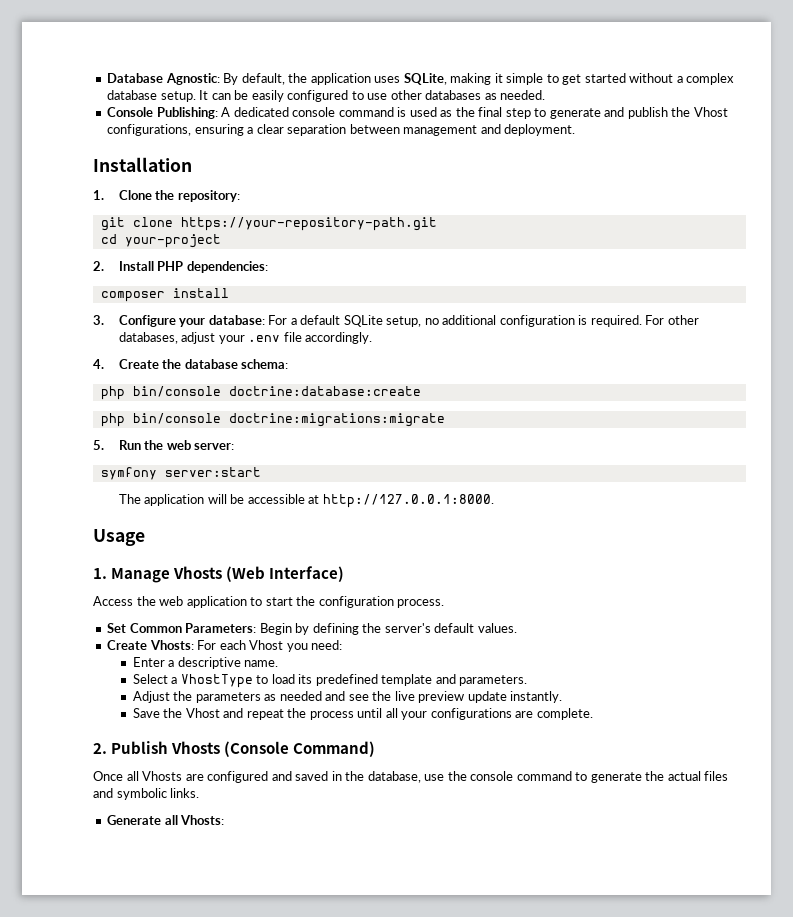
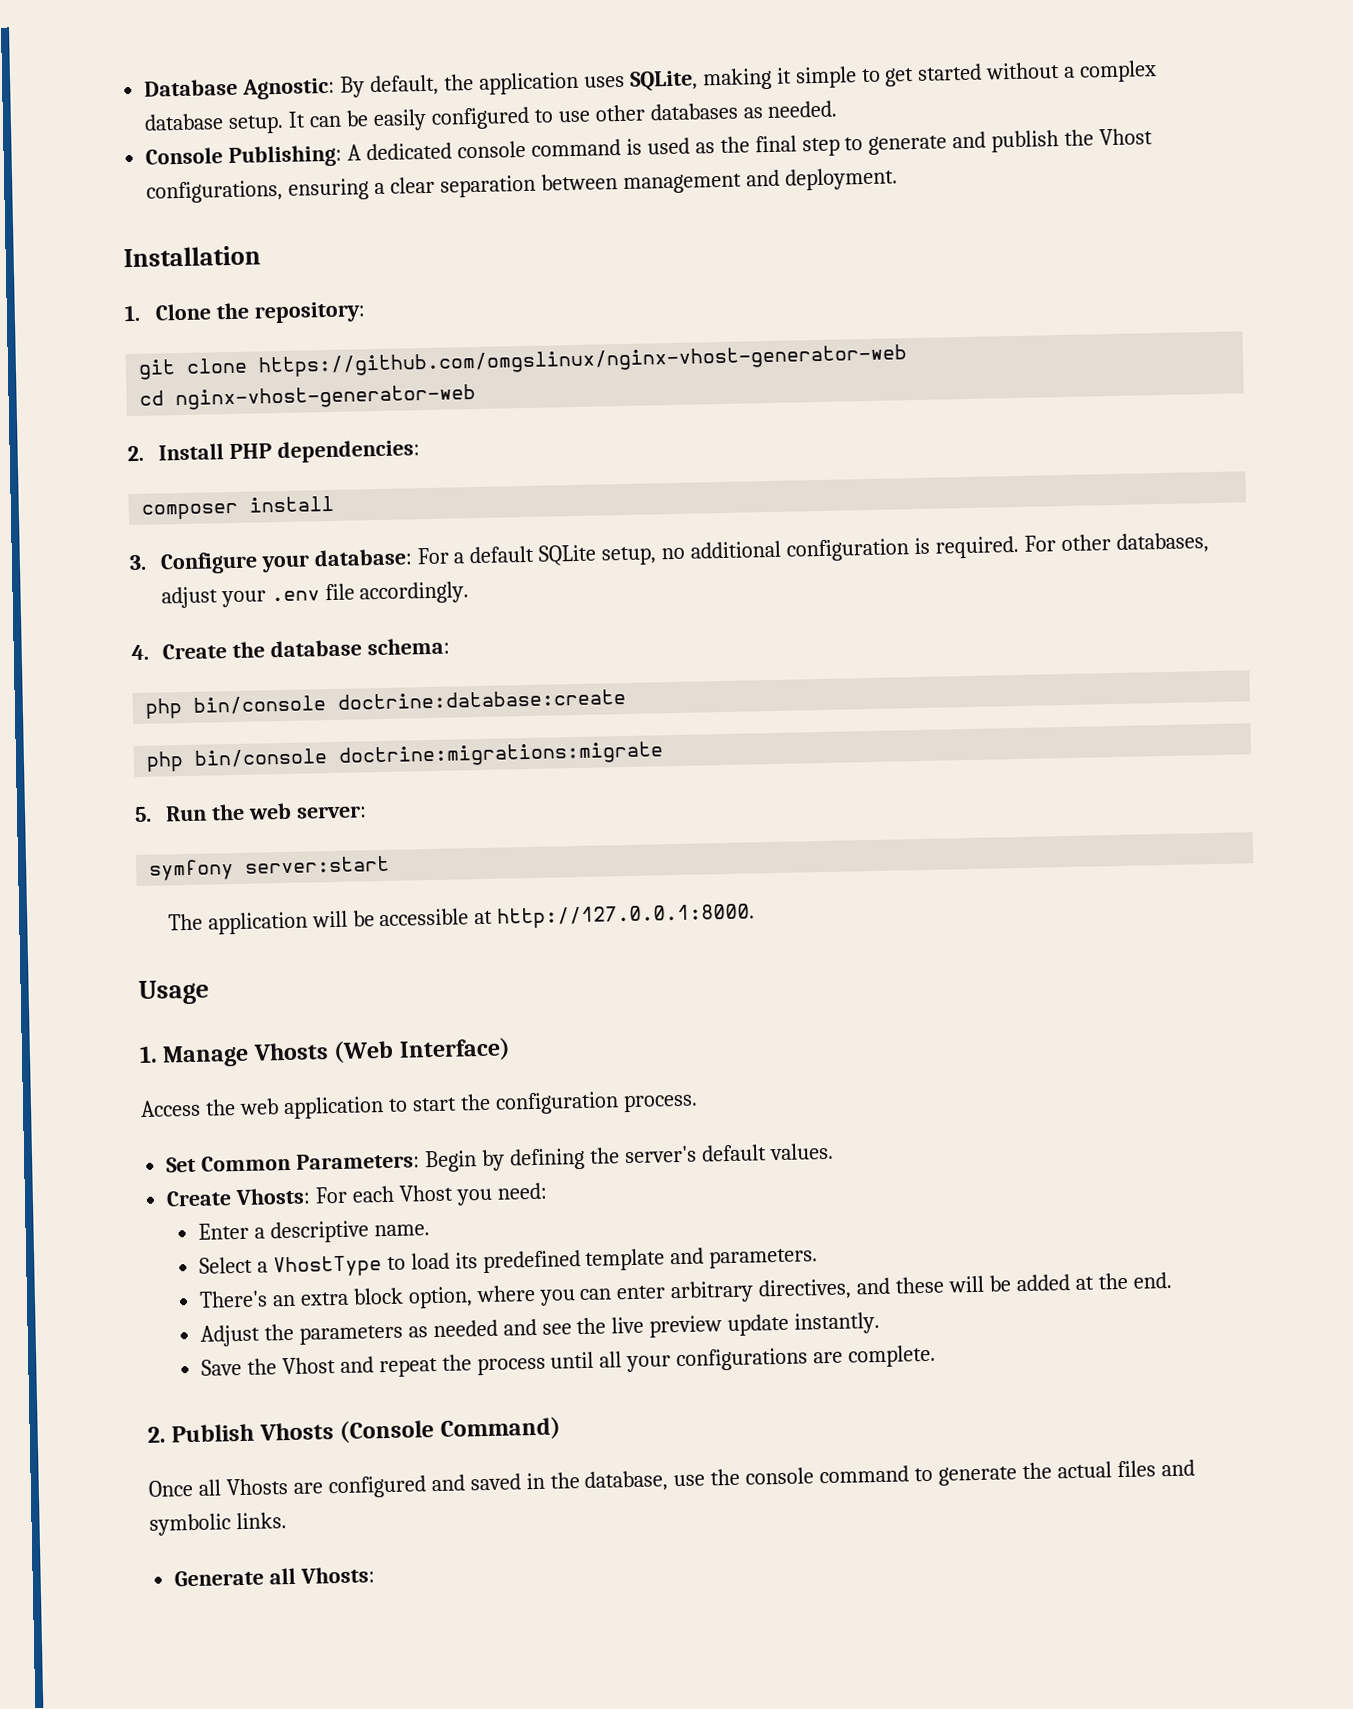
[180,217,437,231] https://your-repository-path.git -> [258,344,909,378] https://github.com/omgslinux/nginx-vhost-generator-web
[124,234,221,248] your-project -> [175,383,477,411] nginx-vhost-generator-web
(528, 680) none -> [198,1271,1172,1309] // There's an extra block option, where you can enter arbitrary directives, and these will be added at the end.

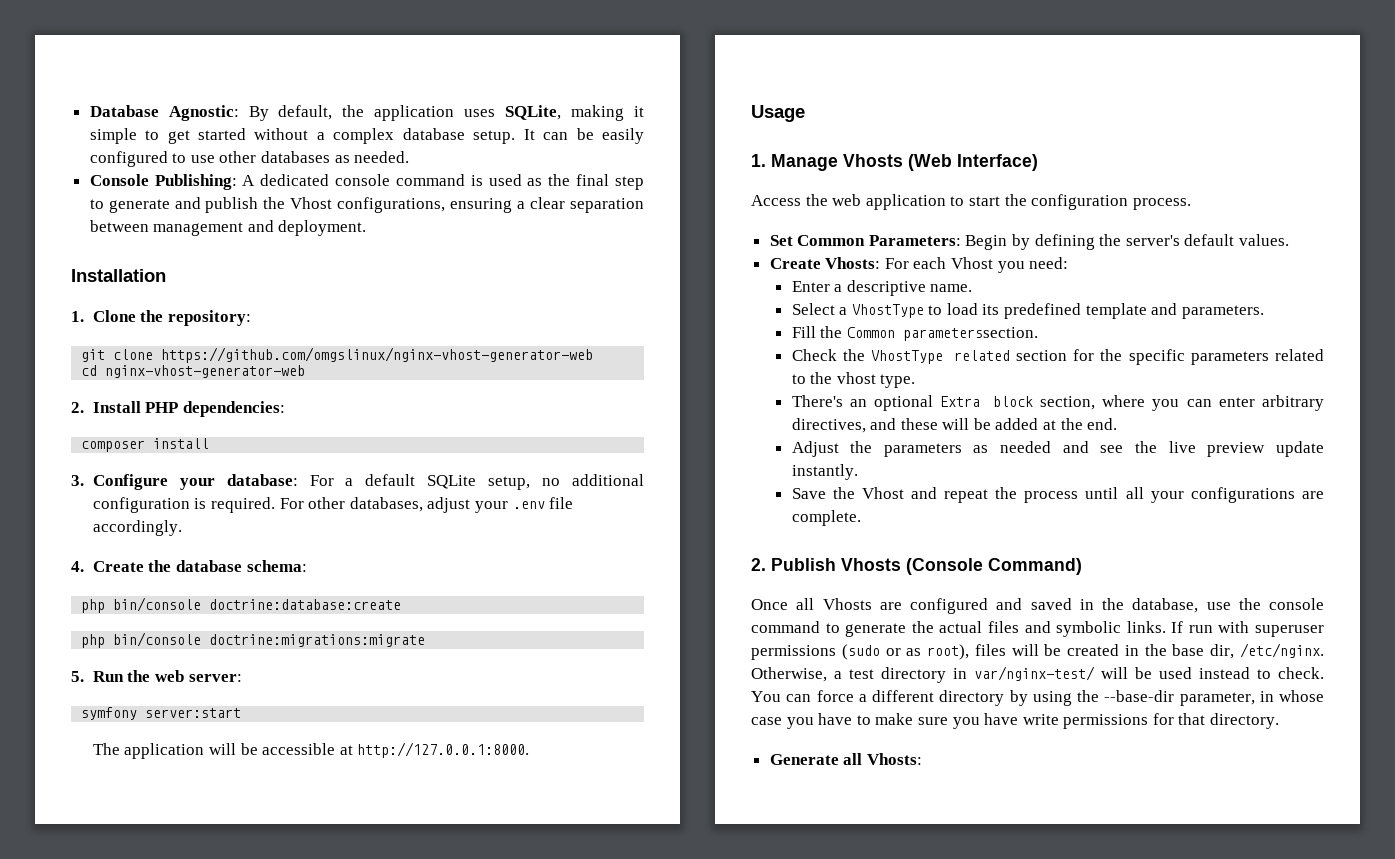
[198,1286,473,1309] There's an extra block option, -> [791,326,1038,341] [791,349,1324,365] [791,372,916,388] [791,395,1095,411] Fill the Common parameterssection. // Check the VhostType related section for the specific parameters related to the vhost type. // There's an optional Extra block section,
(287, 1521) none -> [1171,621,1324,637] [751,643,1324,660] [751,666,1324,683] [751,690,1324,706] [751,713,1280,729] If run with superuser permissions (sudo or as root), files will be created in the base dir, /etc/nginx. Otherwise, a test directory in var/nginx-test/ will be used instead to check. You can force a different directory by using the --base-dir parameter, in whose case you have to make sure you have write permissions for that directory.

